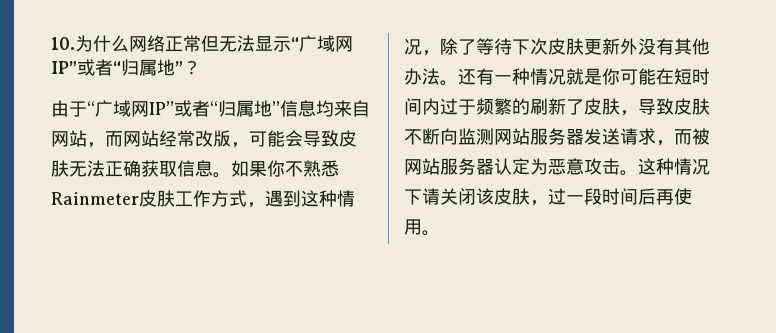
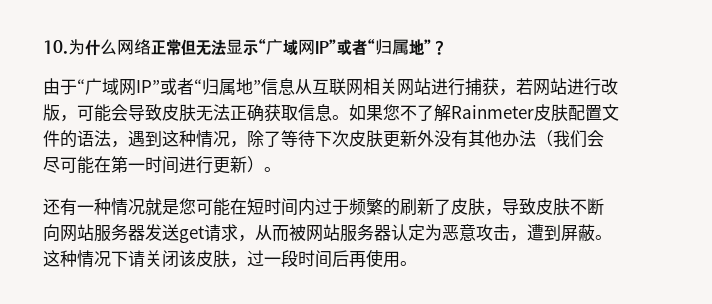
[316,100,370,117] [51,130,195,148] 均来自网站，而网站经常 -> [295,78,601,96] 从互联网相关网站进行捕获，若网站进行
[267,160,339,177] [51,190,247,207] 你不熟悉Rainmeter皮肤工作方式 -> [383,104,619,122] [43,130,111,148] 您不了解Rainmeter皮肤配置文件的语法
[440,80,458,86] 。 -> [536,130,604,148] [43,156,281,174] （我们会尽可能在第一时间进行更新）。 //
[602,68,620,85] 你 -> [179,198,196,215] 您
[458,128,494,145] 监测 -> (60, 232) none
[620,128,674,146] 请求， -> [179,224,272,243] get请求，从
(620, 166) none -> [510,224,595,242] ，遭到屏蔽

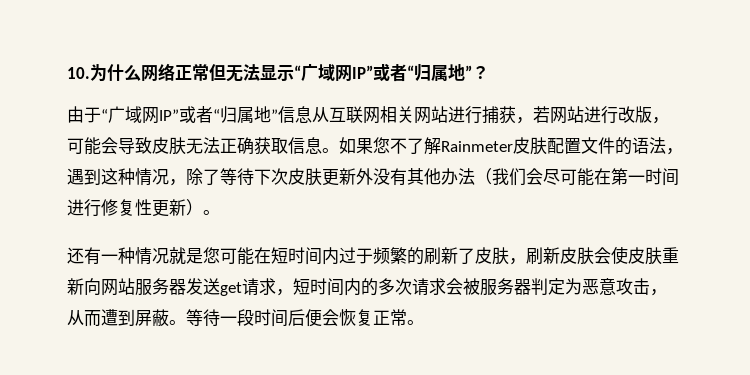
(213, 165) none -> [101,199,152,216] 修复性
[502,198,604,216] 导致皮肤不断 -> [526,246,679,265] [67,278,84,295] 刷新皮肤会使皮肤重新
[255,224,408,242] 从而被网站服务器认 -> [293,278,548,296] 短时间内的多次请求会被服务器判
(527, 238) none -> [67,310,101,327] 从而
[43,249,400,268] 这种情况下请关闭该皮肤，过一段时间后再使用 -> [186,309,407,327] 等待一段时间后便会恢复正常

